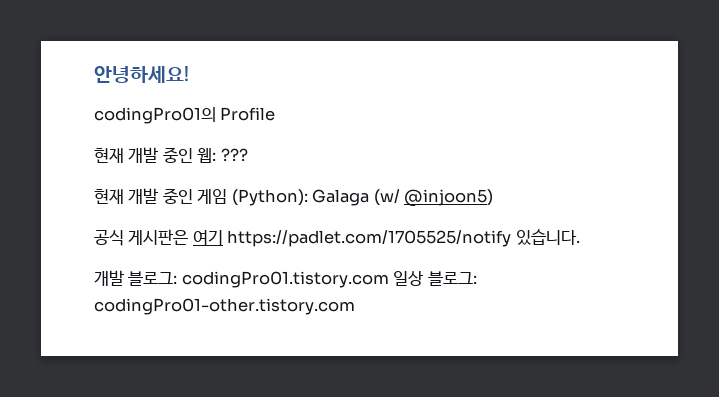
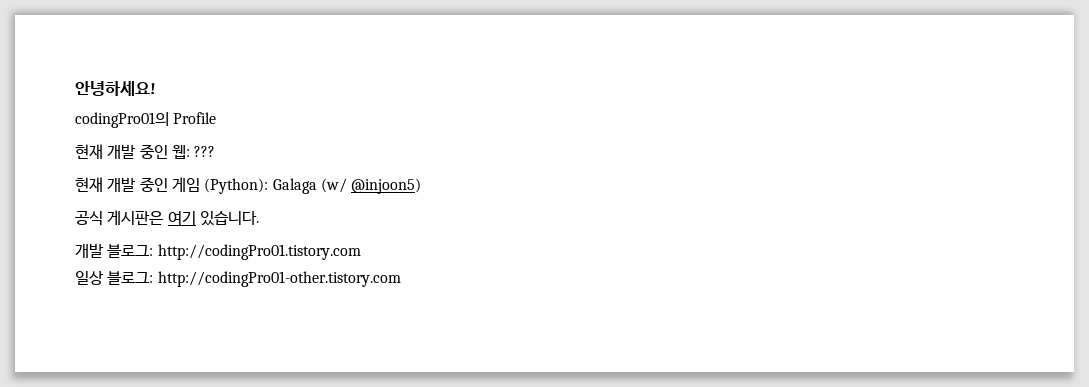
[227,230,512,247] https://padlet.com/1705525/notify -> (196, 218) none
[181,271,389,288] codingPro01.tistory.com -> [157,244,361,260] http://codingPro01.tistory.com //
[94,298,355,315] codingPro01-other.tistory.com -> [157,271,401,287] http://codingPro01-other.tistory.com

